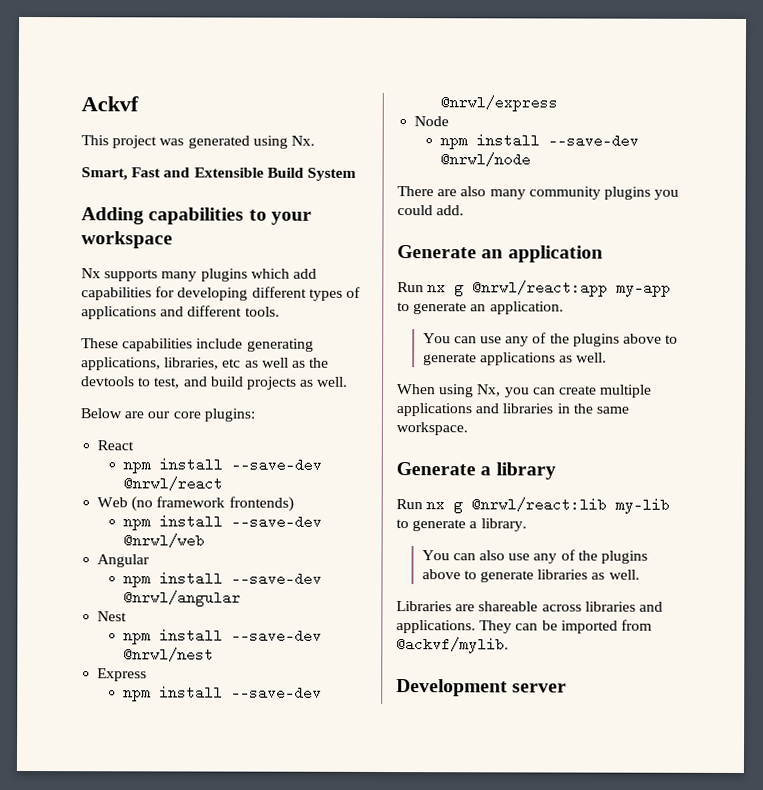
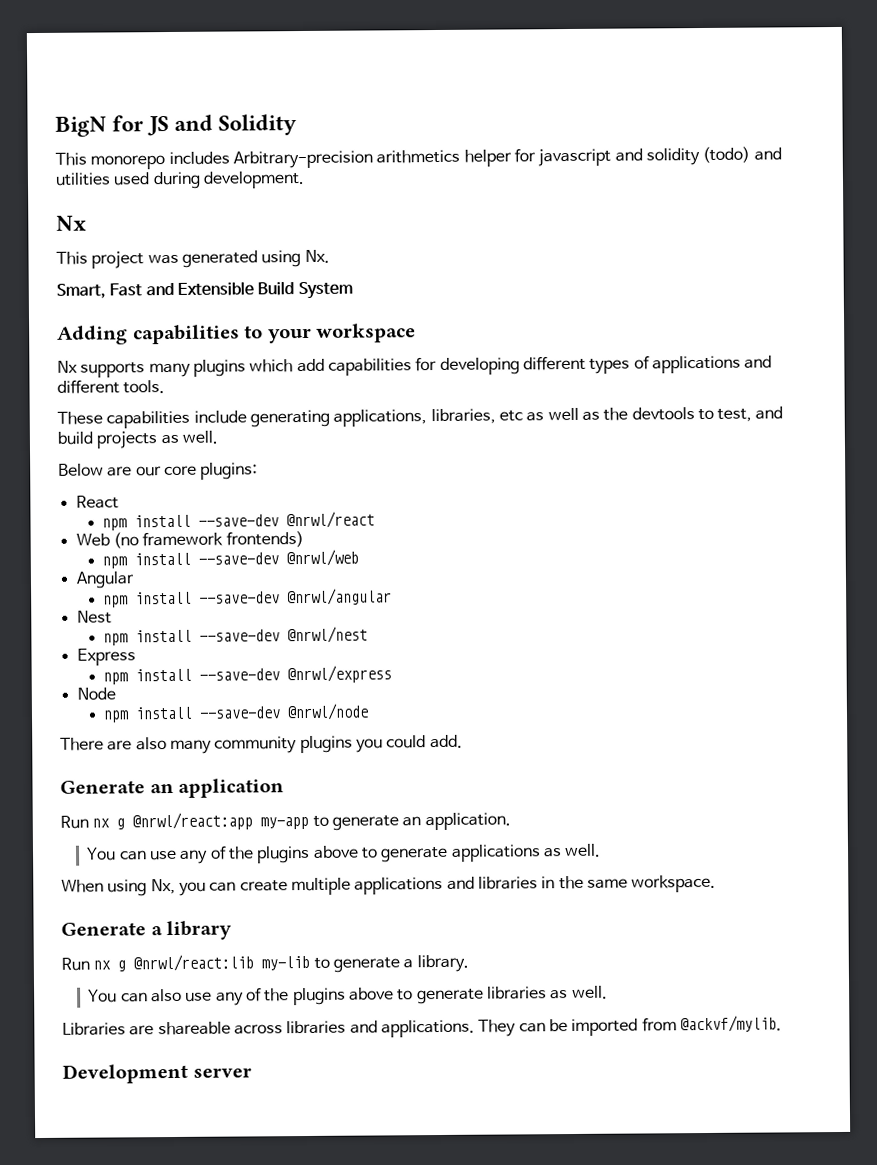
[81,96,139,112] Ackvf -> [55,114,298,137] [55,146,782,170] [55,170,305,190] [56,215,87,231] BigN for JS and Solidity // This monorepo includes Arbitrary-precision arithmetics helper for javascript and solidity (todo) and utilities used during development. // Nx

